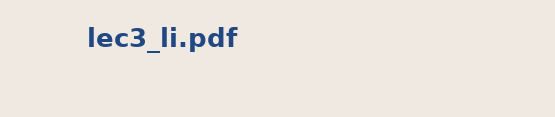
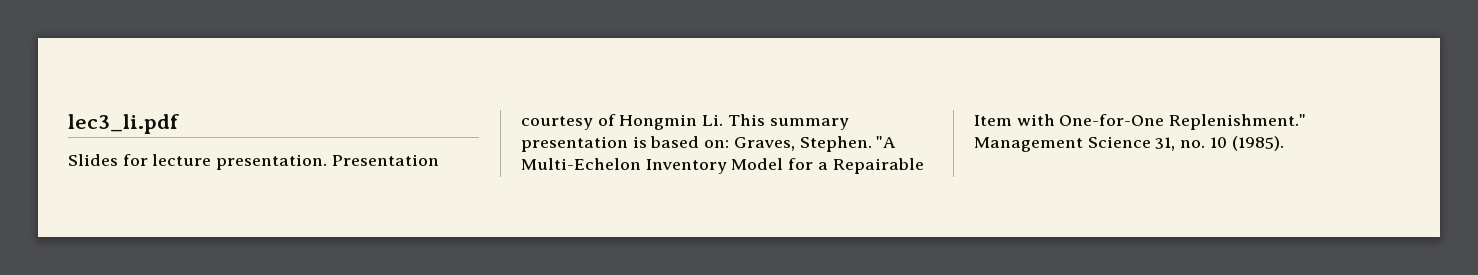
(238, 40) none -> [68,154,439,170] [521,114,849,130] [521,136,897,152] [521,158,924,174] [974,114,1307,130] [974,136,1284,152] // Slides for lecture presentation. Presentation courtesy of Hongmin Li. This summary presentation is based on: Graves, Stephen. "A Multi-Echelon Inventory Model for a Repairable Item with One-for-One Replenishment." Management Science 31, no. 10 (1985).

